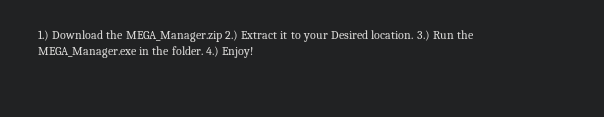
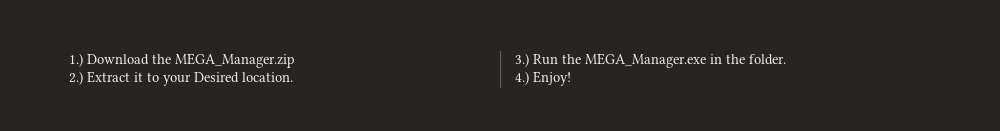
(222, 36) none -> (295, 60) //
(414, 34) none -> (293, 77) //
(203, 50) none -> (786, 59) //

